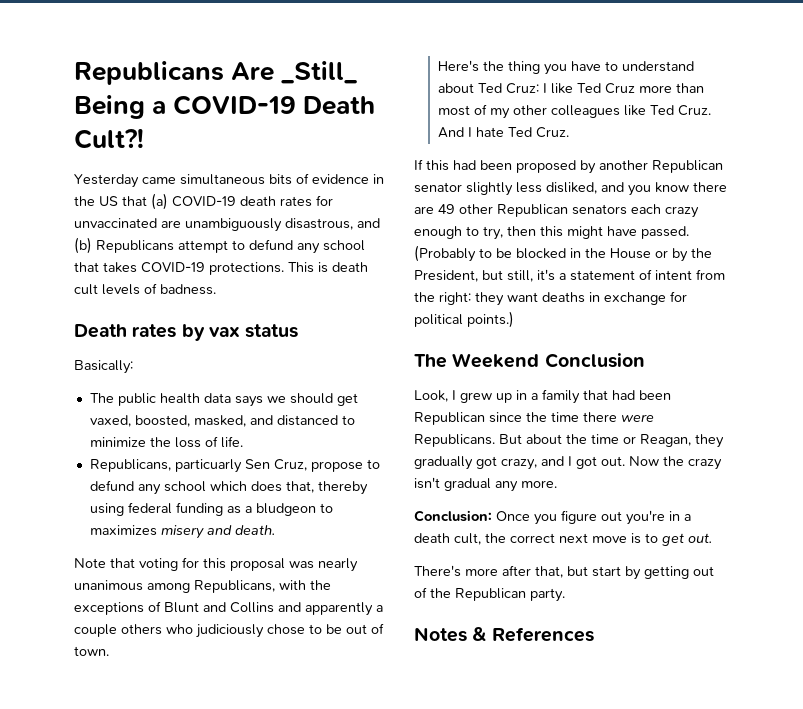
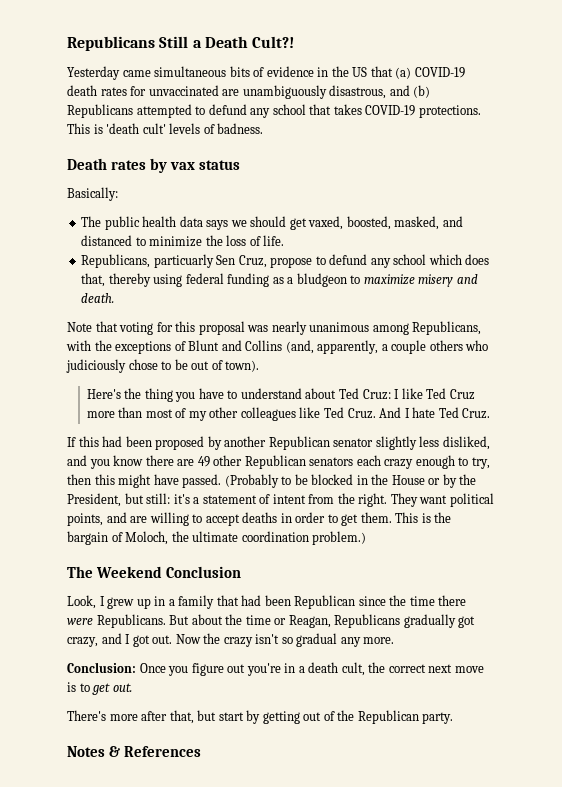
[74,61,358,85] [74,95,297,119] Republicans Are _Still_ Being a COVID-19 -> [67,36,202,51] Republicans Still a
[178,240,228,253] attempt -> [136,104,192,118] attempted
[332,262,368,272] [74,284,98,295] death cult -> [106,123,166,134] 'death cult'
[89,525,157,536] maximizes -> [363,274,415,285] maximize
[278,602,373,616] and apparently -> [285,340,379,354] (and, apparently,
[74,646,109,656] town. -> [225,360,260,372] town).
[507,270,533,282] still, -> [146,493,171,504] still:
[439,291,687,306] [414,311,514,328] right: they want deaths in exchange for political points.) -> [358,493,494,507] [67,512,452,526] [67,531,367,545] right. They want political points, and are willing to accept deaths in order to get them. This is the bargain of Moloch, the ultimate coordination problem.)
[695,434,724,448] they -> [334,614,401,628] Republicans
(440, 483) none -> [281,637,293,644] so

